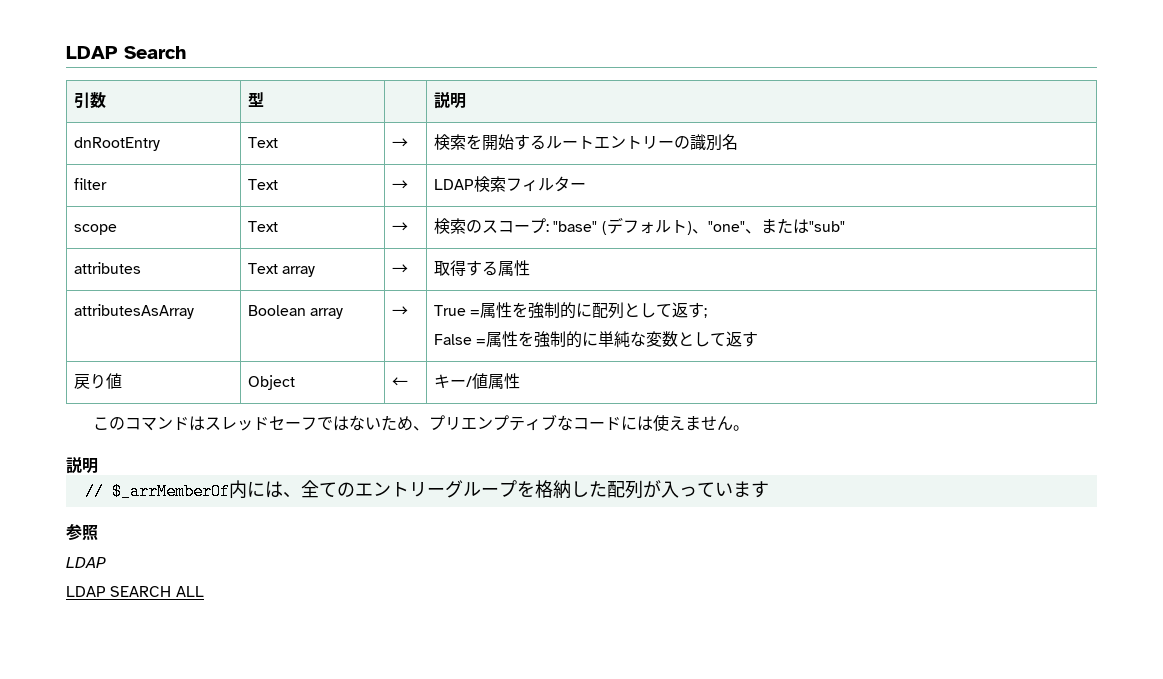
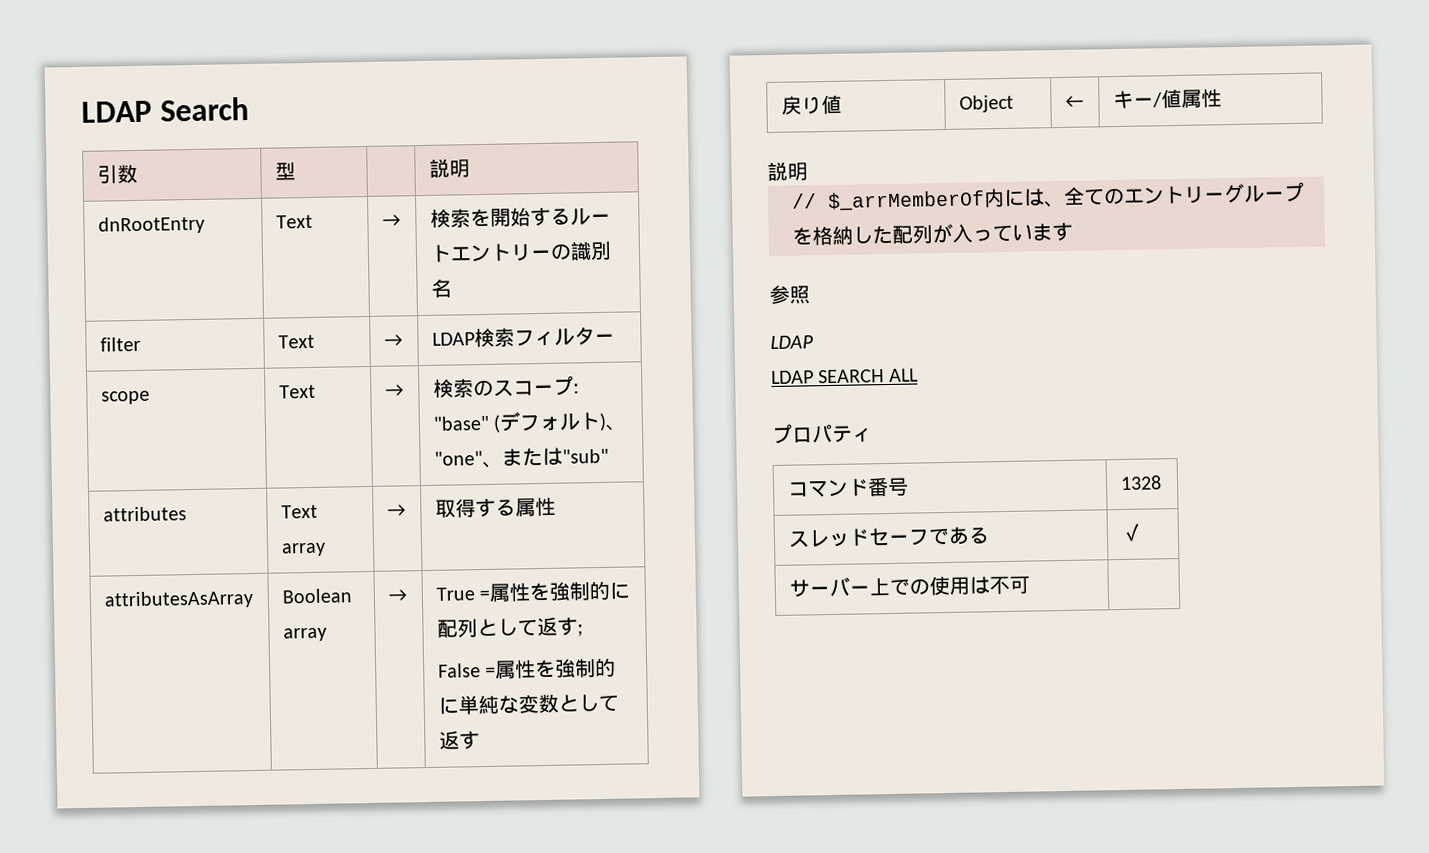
[93,414,750,431] // このコマンドはスレッドセーフではないため、プリエンプティブなコードには使えません。 -> (1222, 98) none
(204, 591) none -> [771,423,873,445] [786,477,909,498] [1119,475,1162,491] [787,526,990,548] [1120,523,1143,542] [788,575,1030,598] // プロパティ // コマンド番号 | 1328 // スレッドセーフである | ✓ // サーバー上での使用は不可 |

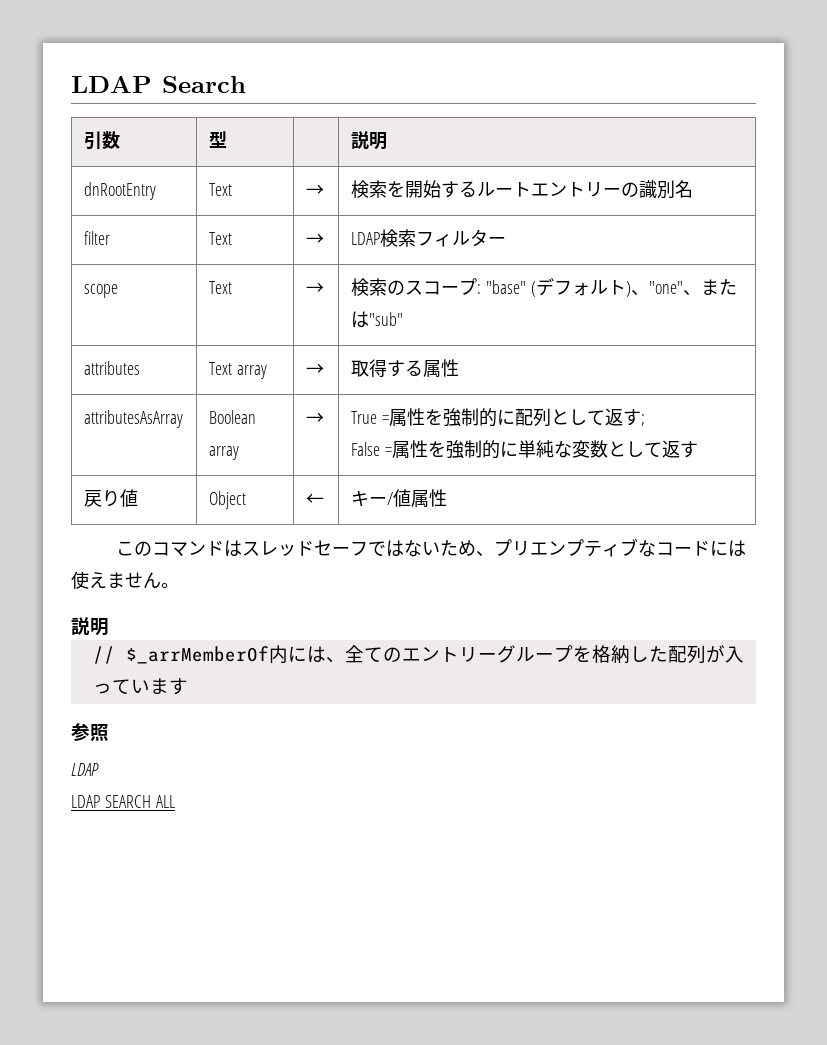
(1222, 98) none -> [115,538,746,557] [71,571,179,589] // このコマンドはスレッドセーフではないため、プリエンプティブなコードには使えません。
[771,423,873,445] [786,477,909,498] [1119,475,1162,491] [787,526,990,548] [1120,523,1143,542] [788,575,1030,598] // プロパティ // コマンド番号 | 1328 // スレッドセーフである | ✓ // サーバー上での使用は不可 | -> (175, 801) none

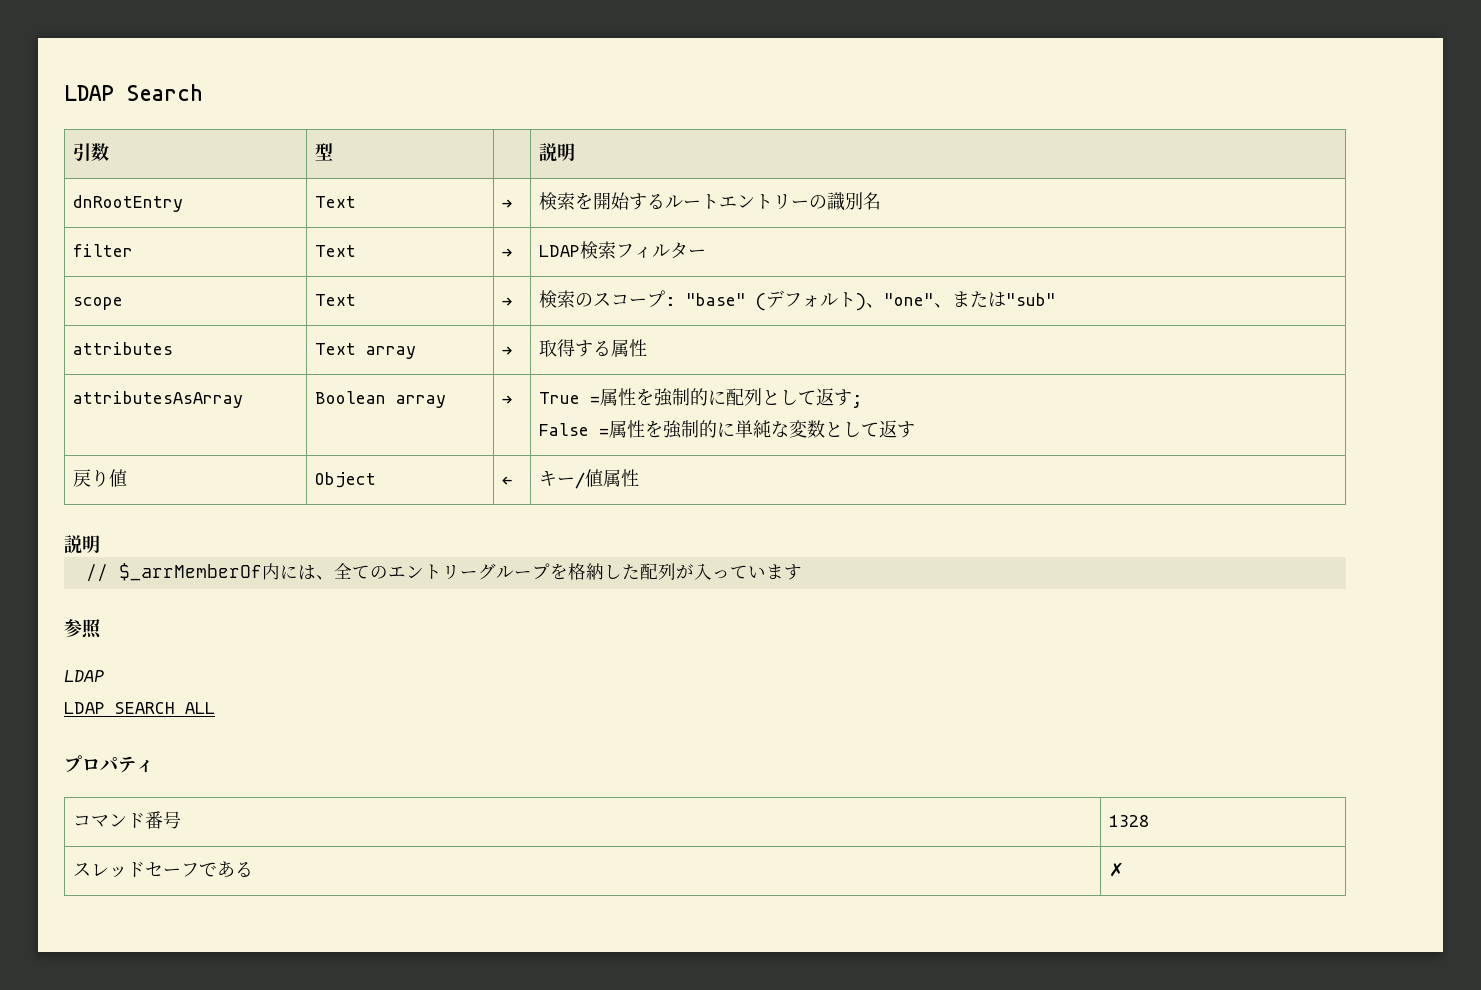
[115,538,746,557] [71,571,179,589] // このコマンドはスレッドセーフではないため、プリエンプティブなコードには使えません。 -> (639, 478) none
(175, 801) none -> [64,755,154,773] [72,811,181,829] [1108,815,1149,827] [72,861,253,878] [1108,862,1124,877] // プロパティ // コマンド番号 | 1328 // スレッドセーフである | ✗

